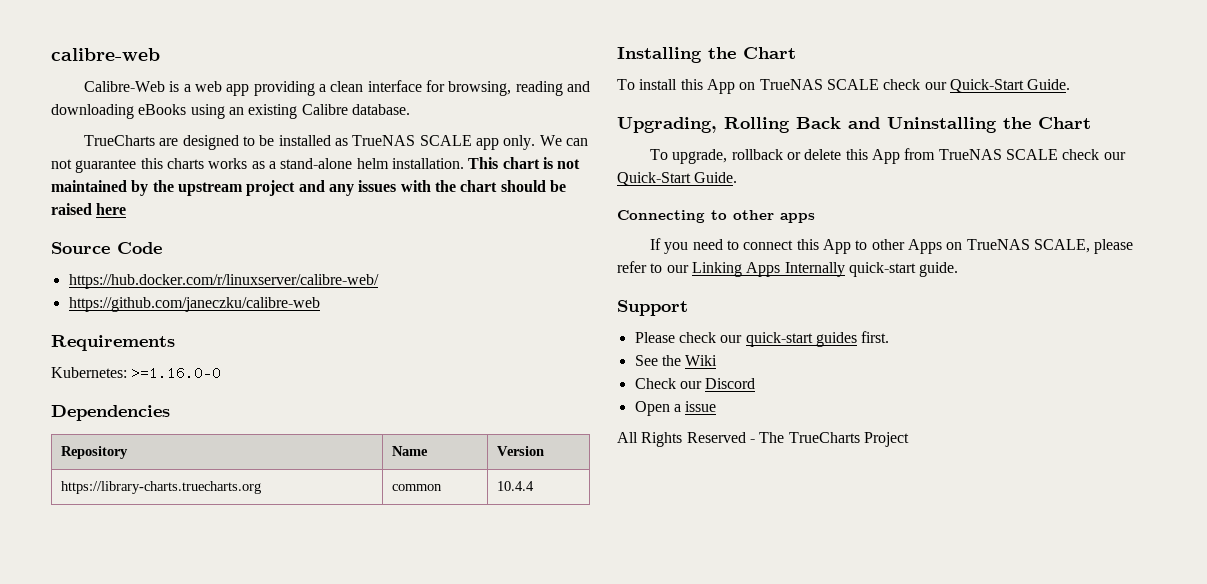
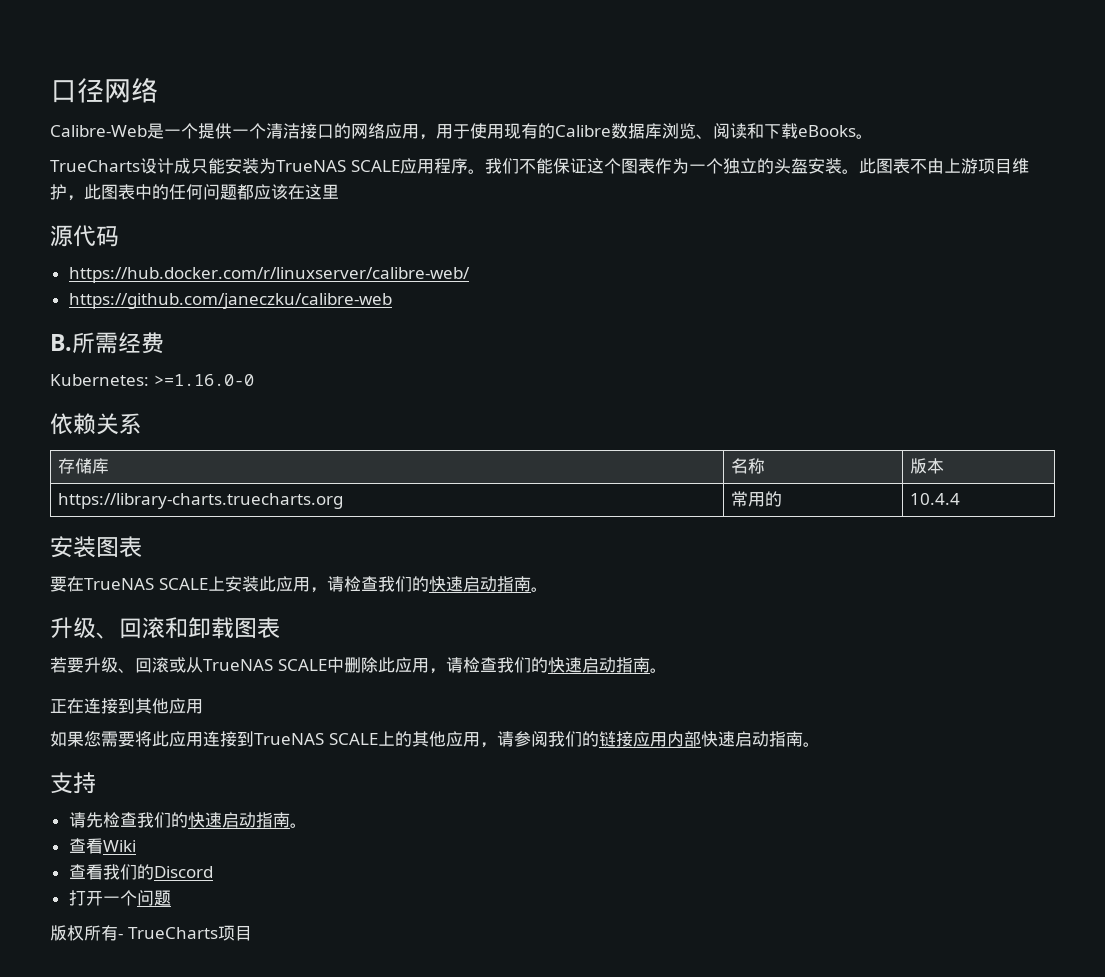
[51,48,160,61] calibre-web -> [50,78,158,103] 口径网络
[169,80,590,96] [51,104,410,119] [84,135,588,150] [51,157,581,173] [51,180,566,196] [51,203,127,215] [51,242,162,254] is a web app providing a clean interface for browsing, reading and downloading eBooks using an existing Calibre database. // TrueCharts are designed to be installed as TrueNAS SCALE app only. We can not guarantee this charts works as a stand-alone helm installation. This chart is not maintained by the upstream project and any issues with the chart should be raised here // Source Code -> [147,123,873,140] [50,158,1029,174] [50,184,339,201] [50,225,119,247] 是一个提供一个清洁接口的网络应用，用于使用现有的Calibre数据库浏览、阅读和下载eBooks。 // TrueCharts设计成只能安装为TrueNAS SCALE应用程序。我们不能保证这个图表作为一个独立的头盔安装。此图表不由上游项目维护，此图表中的任何问题都应该在这里 // 源代码
[51,335,175,351] Requirements -> [50,332,164,354] B.所需经费
[51,405,170,421] [60,446,128,459] [391,446,428,456] [496,446,544,456] Dependencies // Repository | Name | Version -> [50,413,142,435] [58,458,110,474] [731,458,766,474] [910,458,945,474] 依赖关系 // 存储库 | 名称 | 版本
[391,484,442,491] common -> [731,491,783,507] 常用的
[617,47,796,63] [617,79,1071,94] [617,117,1091,133] [650,148,1126,164] [617,172,738,186] [617,210,815,223] [650,238,1134,254] [617,261,959,277] [617,300,688,316] [634,331,890,347] [634,355,681,366] Installing the Chart // To install this App on TrueNAS SCALE check our Quick-Start Guide. // Upgrading, Rolling Back and Uninstalling the Chart // To upgrade, rollback or delete this App from TrueNAS SCALE check our Quick-Start Guide. // Connecting to other apps // If you need to connect this App to other Apps on TrueNAS SCALE, please refer to our Linking Apps Internally quick-start guide. // Support // Please check our quick-start guides first. // See the -> [50,536,142,558] [50,576,548,593] [50,617,280,639] [50,657,667,674] [50,698,203,714] [50,731,820,748] [50,772,96,794] [68,812,307,828] [68,838,103,854] 安装图表 // 要在TrueNAS SCALE上安装此应用，请检查我们的快速启动指南。 // 升级、回滚和卸载图表 // 若要升级、回滚或从TrueNAS SCALE中删除此应用，请检查我们的快速启动指南。 // 正在连接到其他应用 // 如果您需要将此应用连接到TrueNAS SCALE上的其他应用，请参阅我们的链接应用内部快速启动指南。 // 支持 // 请先检查我们的快速启动指南。 // 查看
[634,378,702,389] Check our -> [68,864,154,880] 查看我们的
[634,401,717,416] [617,432,909,447] Open a issue // All Rights Reserved - The TrueCharts Project -> [68,890,171,906] [50,925,252,941] 打开一个问题 // 版权所有- TrueCharts项目

